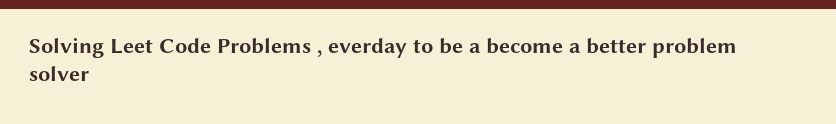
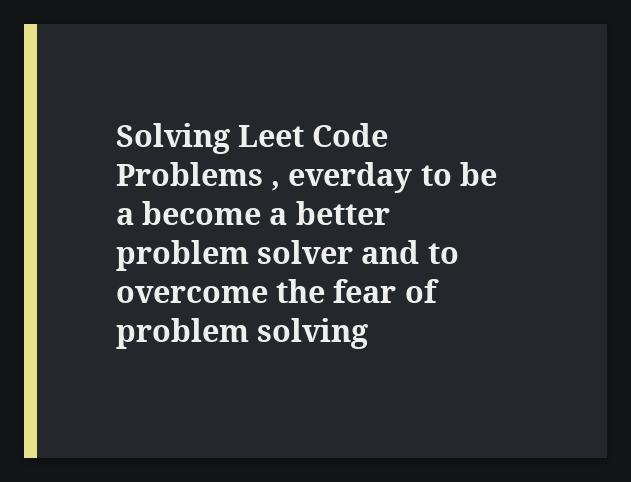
(89, 73) none -> [361,240,459,264] [116,279,439,303] [116,318,369,349] and to overcome the fear of problem solving

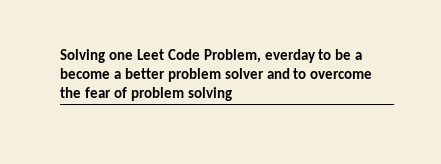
(230, 138) none -> [108,52,133,60] one
[116,162,281,191] Problems , -> [203,49,261,63] Problem,

